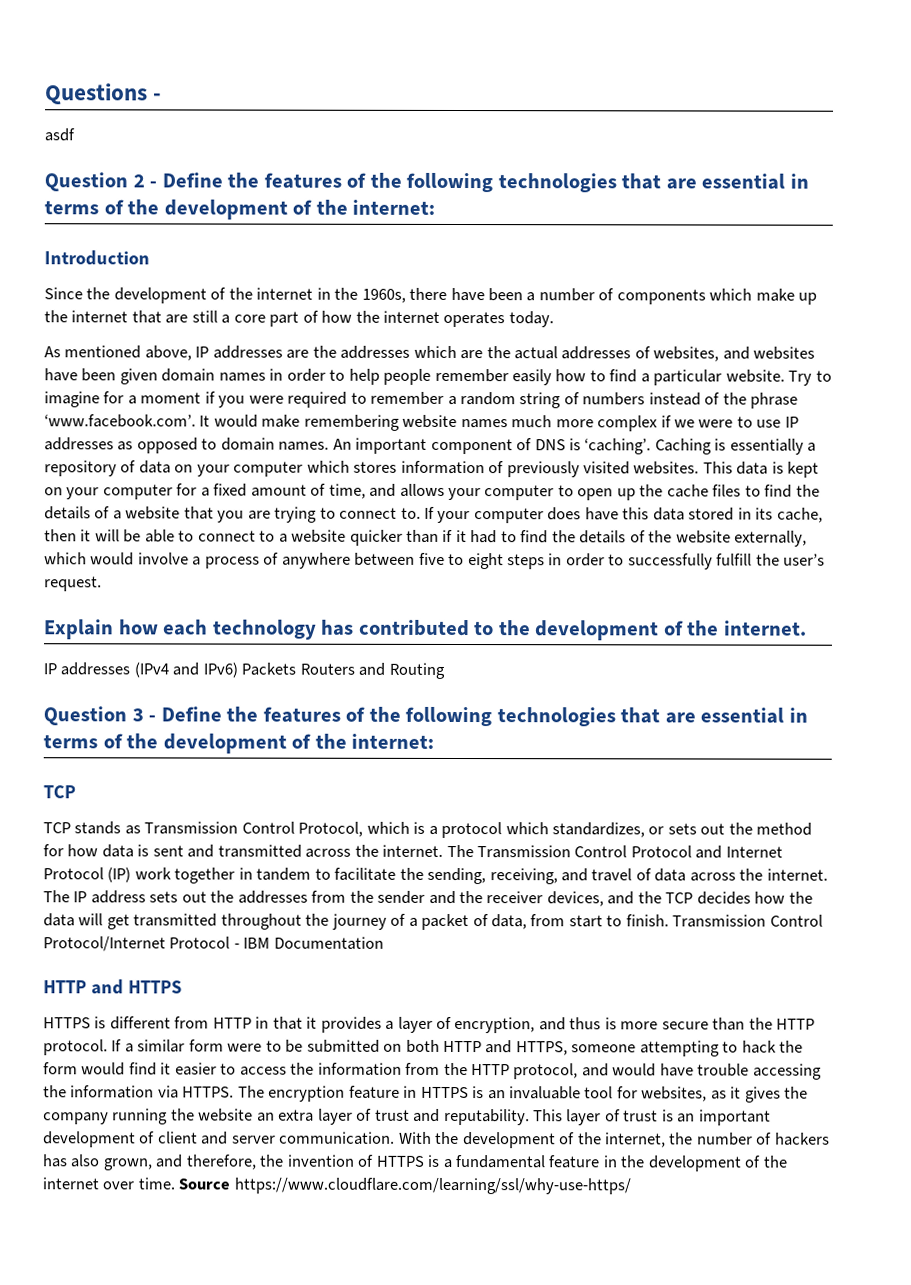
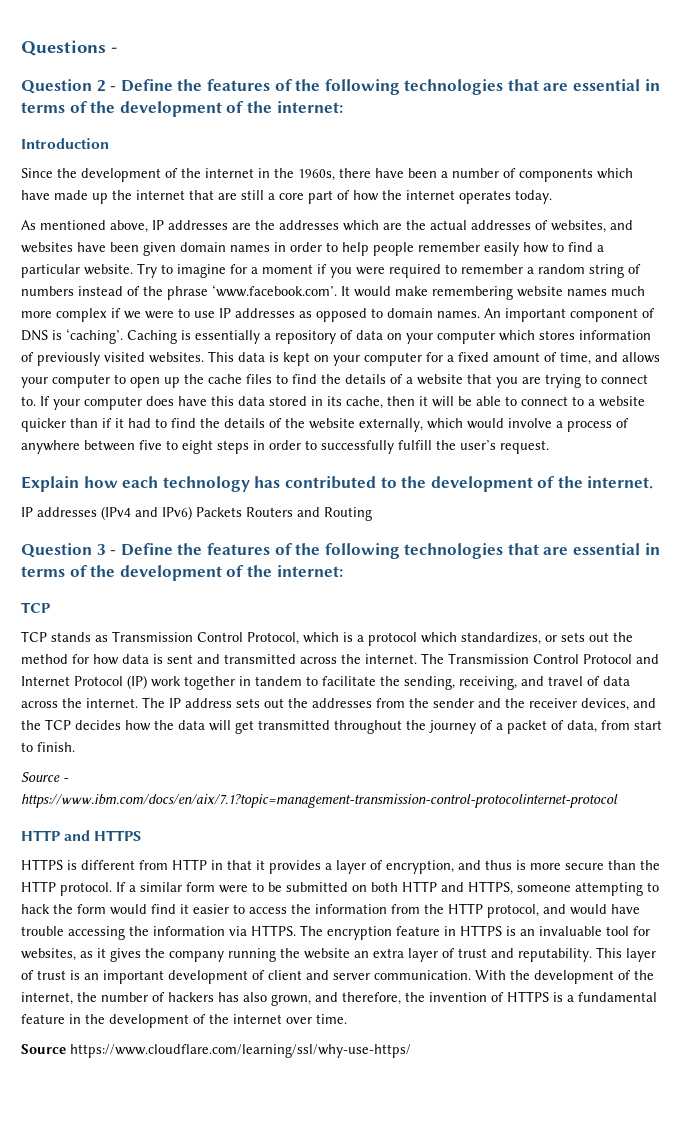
[44,128,75,142] // asdf -> (117, 50) none
[755,288,795,302] make -> [21,190,88,200] have made
[672,914,823,928] [43,936,384,952] Transmission Control Protocol/Internet Protocol - IBM Documentation -> [21,772,69,782] [21,794,618,808] // Source - https://www.ibm.com/docs/en/aix/7.1?topic=management-transmission-control-protocolinternet-protocol
(175, 1183) none -> (347, 1019) //

